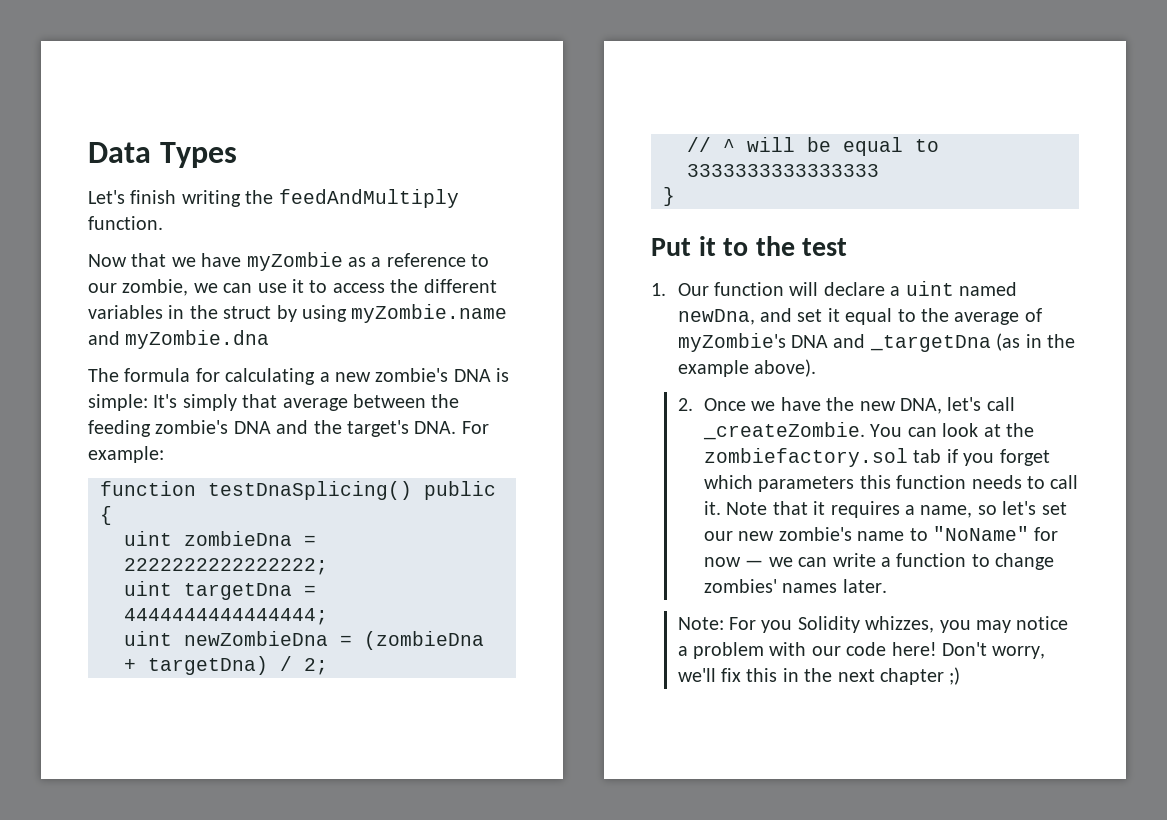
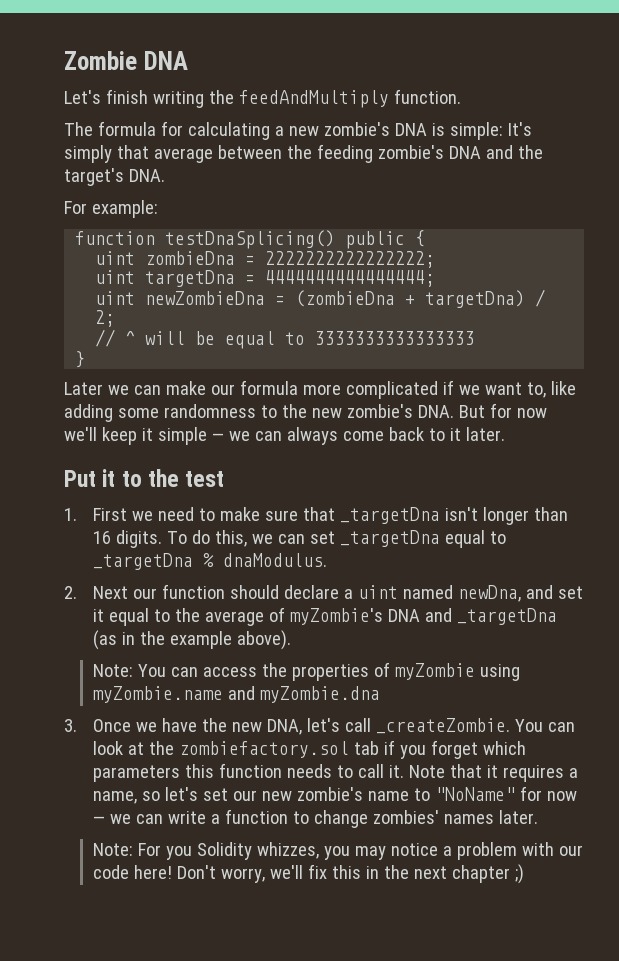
[88,142,237,168] Data Types -> [64,51,188,70] Zombie DNA
[88,252,490,271] [88,279,497,296] [88,304,508,323] [88,330,270,349] // Now that we have myZombie as a reference to our zombie, we can use it to access the different variables in the struct by using myZombie.name and myZombie.dna -> (461, 96) none
(457, 427) none -> (165, 175) //
(675, 196) none -> [64,380,576,399] [64,403,547,422] [64,427,505,445] // Later we can make our formula more complicated if we want to, like adding some randomness to the new zombie's DNA. But for now we'll keep it simple — we can always come back to it later.
[677,282,819,296] Our function will -> [92,507,568,525] [92,530,506,548] [92,553,327,570] [64,584,279,599] First we need to make sure that _targetDna isn't longer than 16 digits. To do this, we can set _targetDna equal to _targetDna % dnaModulus. // 2. Next our function should
[677,398,693,411] 2. -> [92,662,520,681] [92,686,380,703] [64,719,77,732] Note: You can access the properties of myZombie using myZombie.name and myZombie.dna // 3.

